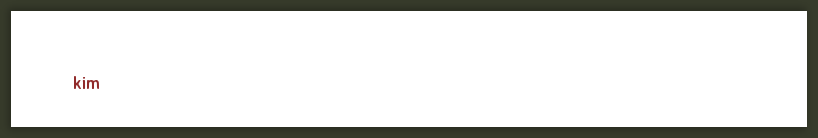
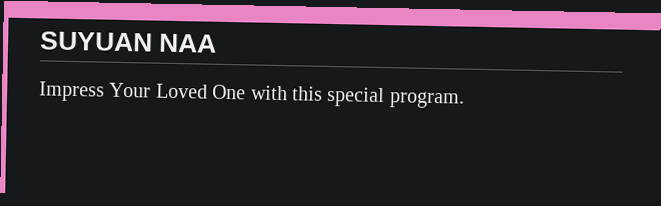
[73,76,100,89] kim -> [39,31,218,53] [38,81,465,109] SUYUAN NAA // Impress Your Loved One with this special program.

